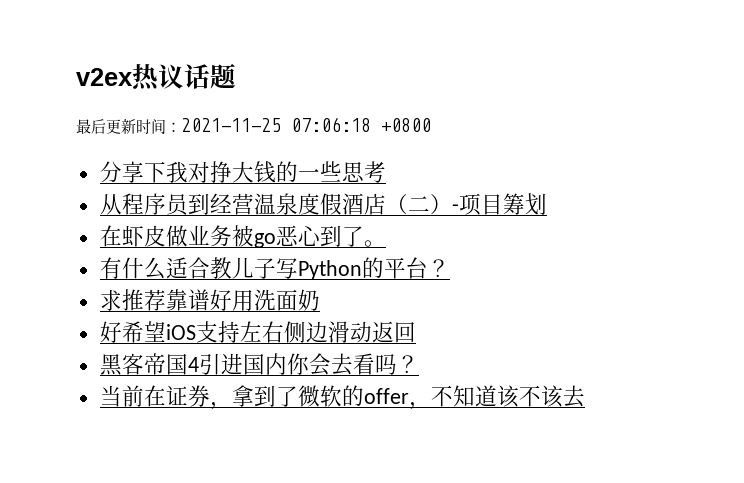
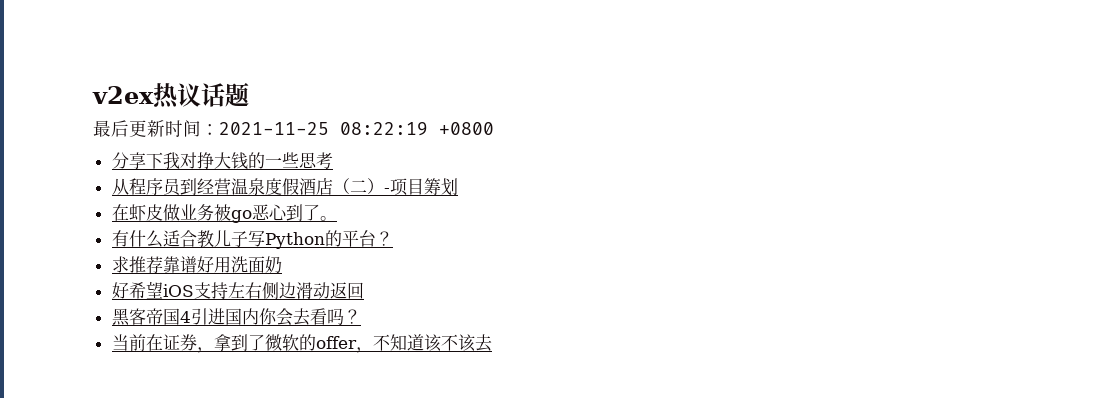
[291,117,371,132] 07:06:18 -> [340,122,428,136] 08:22:19

